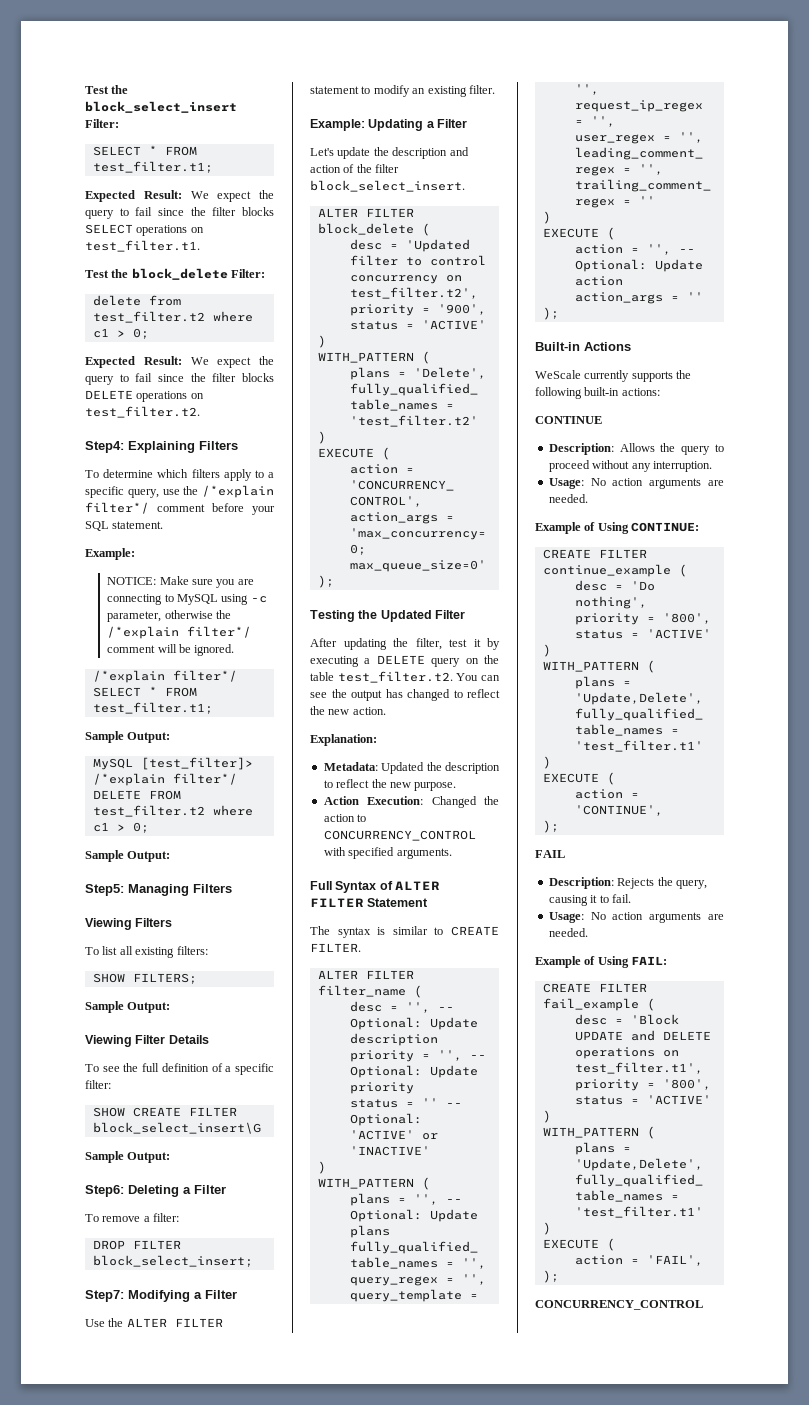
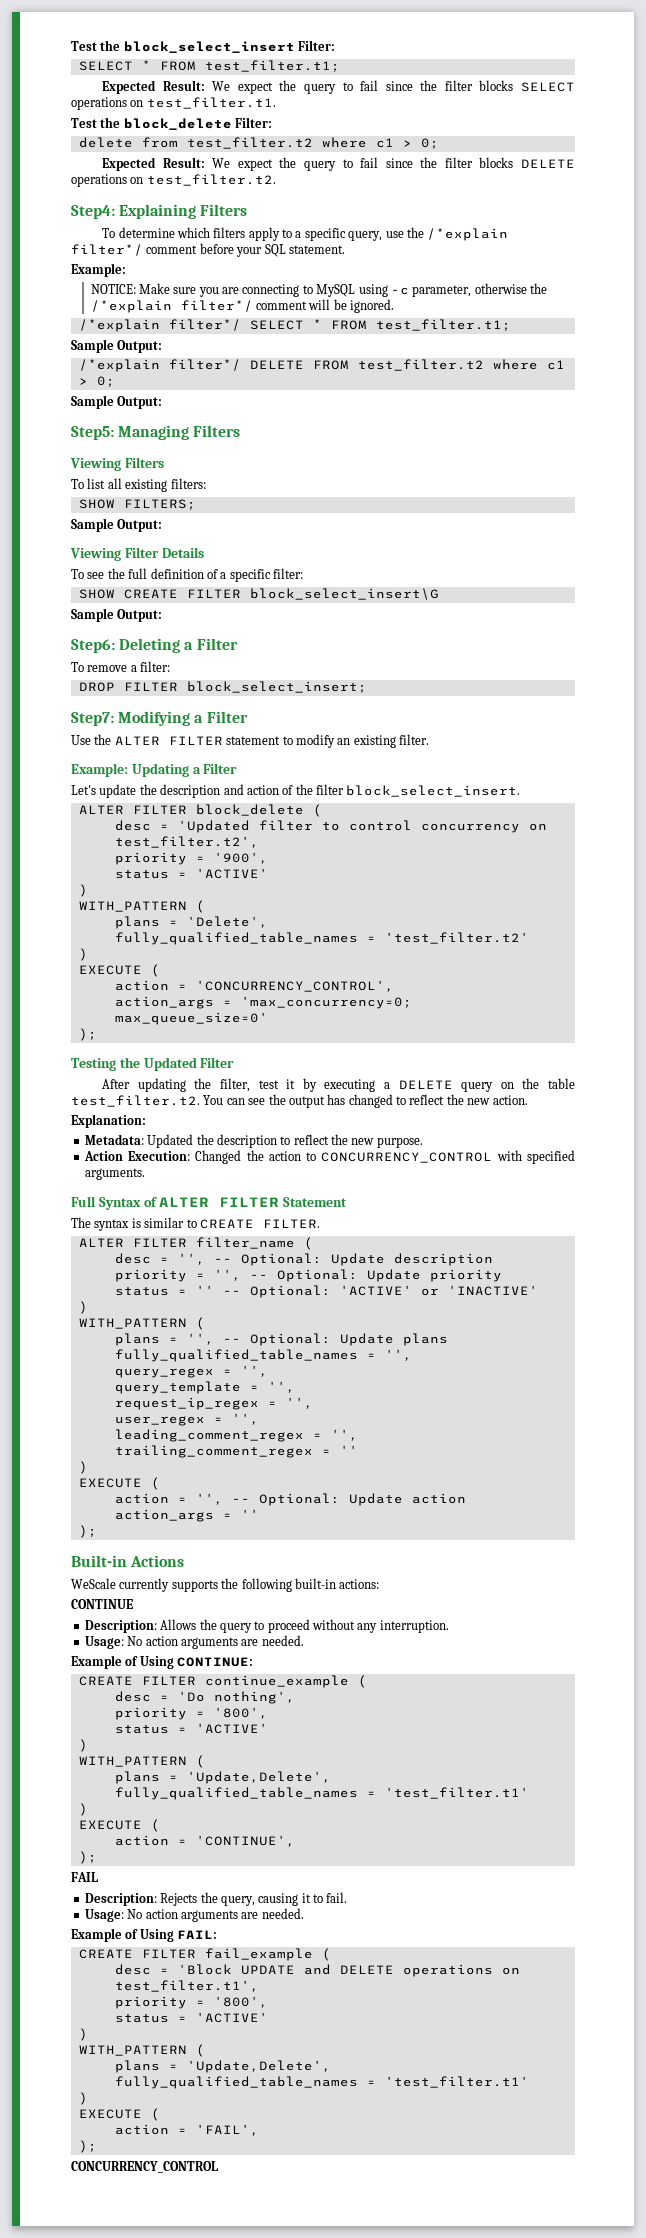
[92,757,253,770] MySQL [test_filter]> -> (163, 346) none

